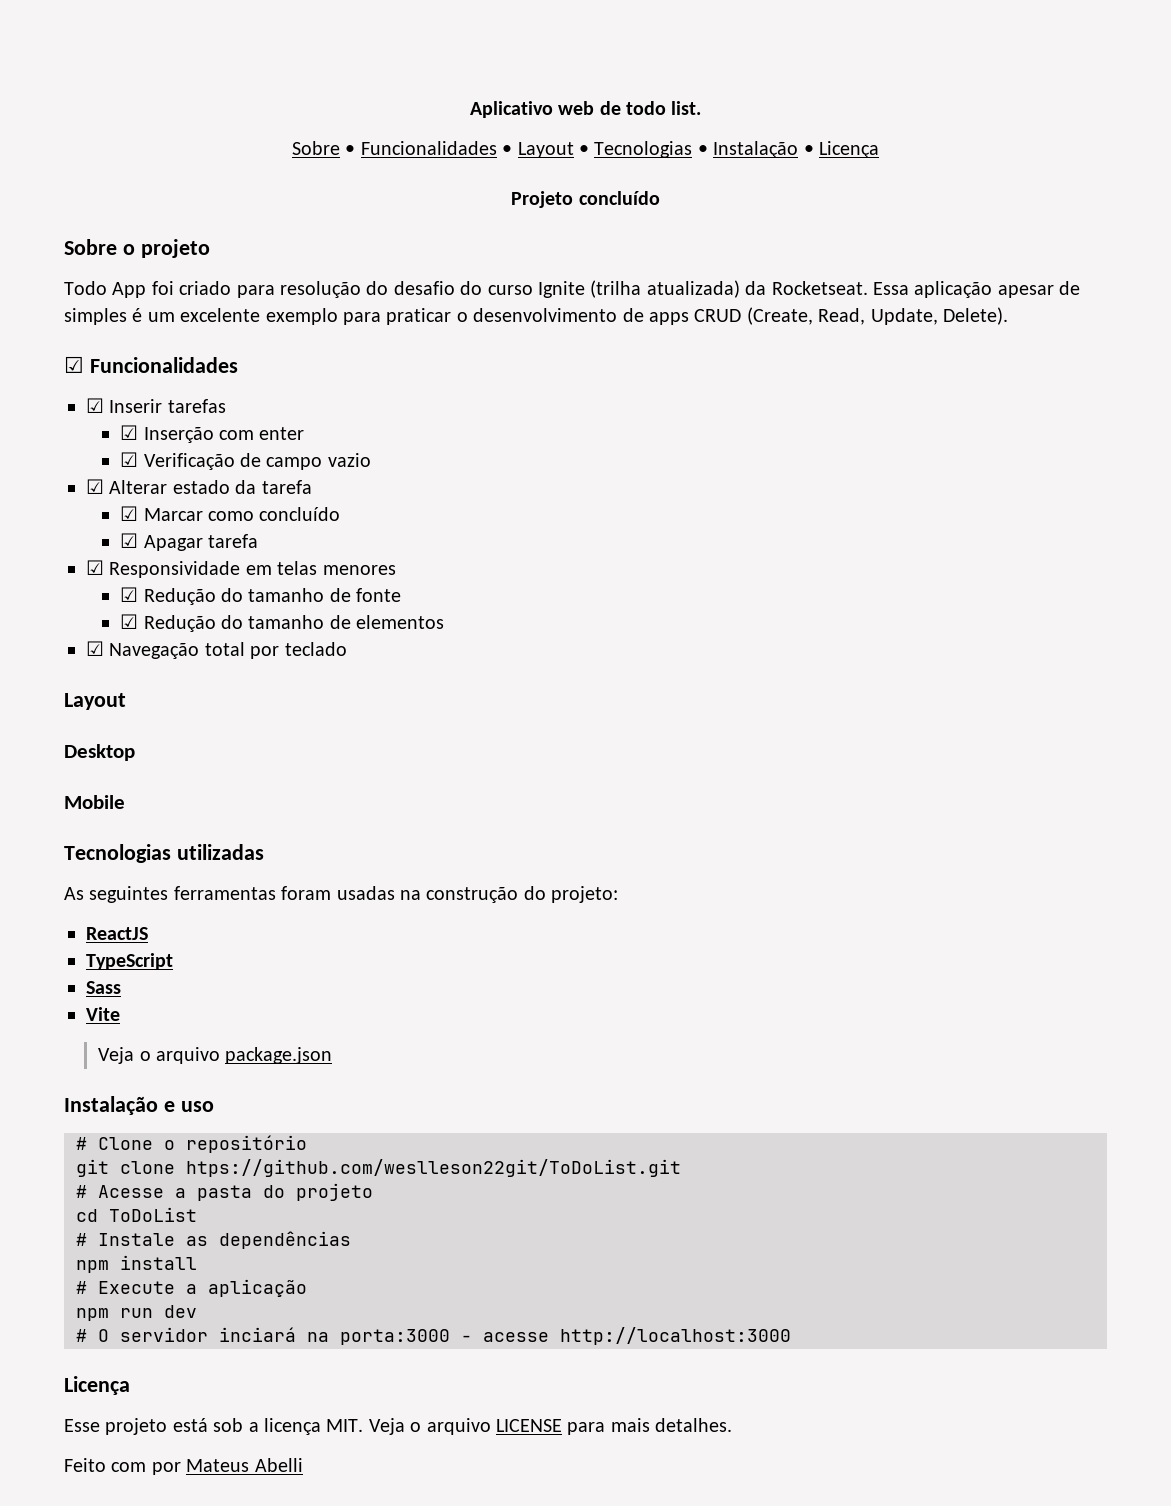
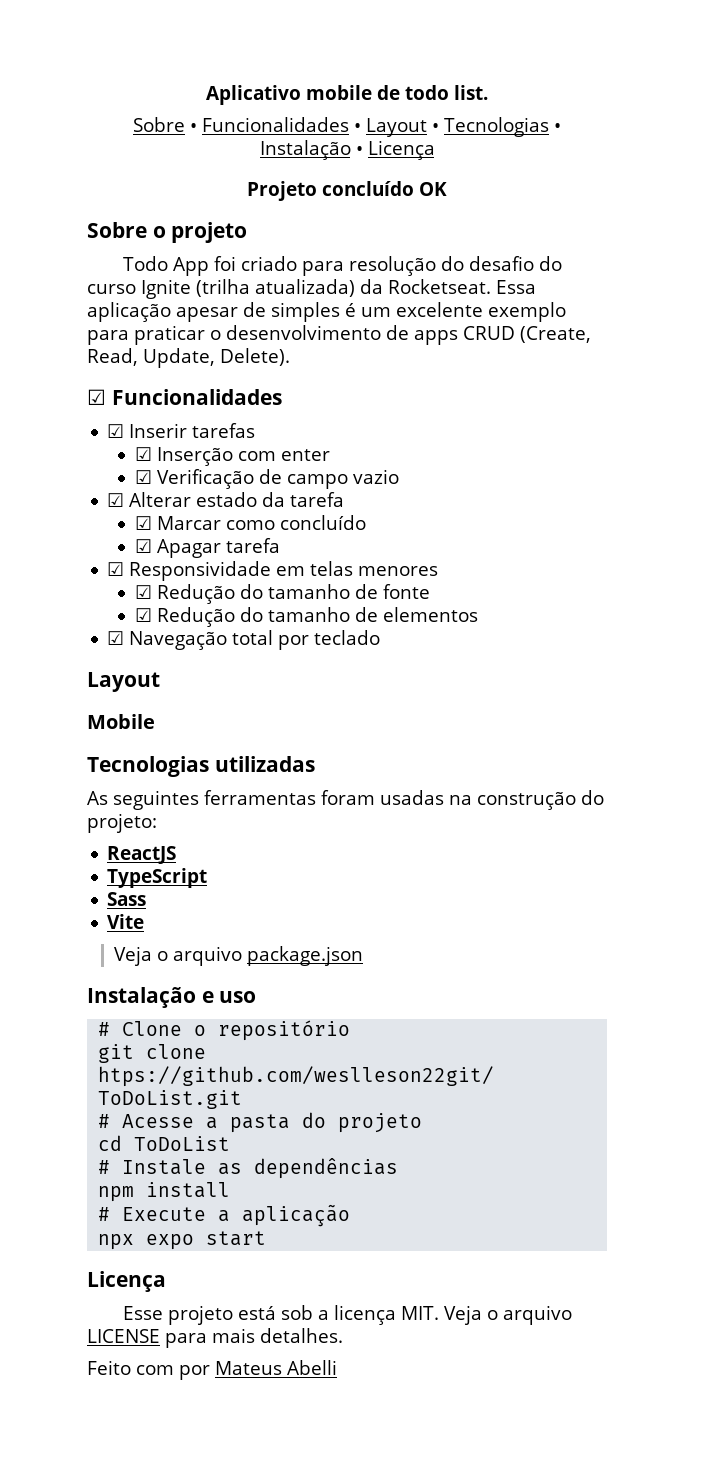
[558,101,595,115] web -> [306,85,372,100] mobile
(660, 198) none -> [419,182,447,196] OK
[64,744,135,761] // Desktop -> (160, 682) none
[76,1305,197,1321] [76,1327,791,1345] npm run dev // # O servidor inciará na porta:3000 - acesse http://localhost:3000 -> [98,1231,267,1250] npx expo start

